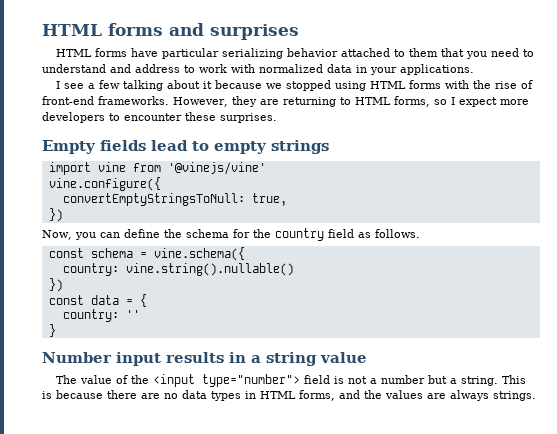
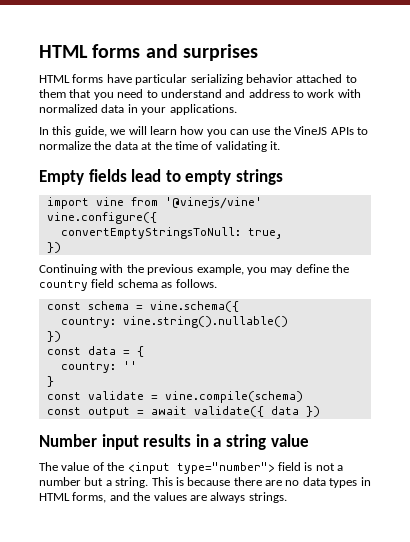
[56,80,534,91] [42,96,529,107] [42,112,277,123] I see a few talking about it because we stopped using HTML forms with the rise of front-end frameworks. However, they are returning to HTML forms, so I expect more developers to encounter these surprises. -> [39,126,368,137] [39,141,280,152] In this guide, we will learn how you can use the VineJS APIs to normalize the data at the time of validating it.
[42,229,250,240] Now, you can define the schema for -> [39,264,329,275] Continuing with the previous example, you may define
(354, 233) none -> [117,279,158,288] schema
(56, 330) none -> [46,391,303,403] [46,406,320,418] // const validate = vine.compile(schema) // const output = await validate({ data })

